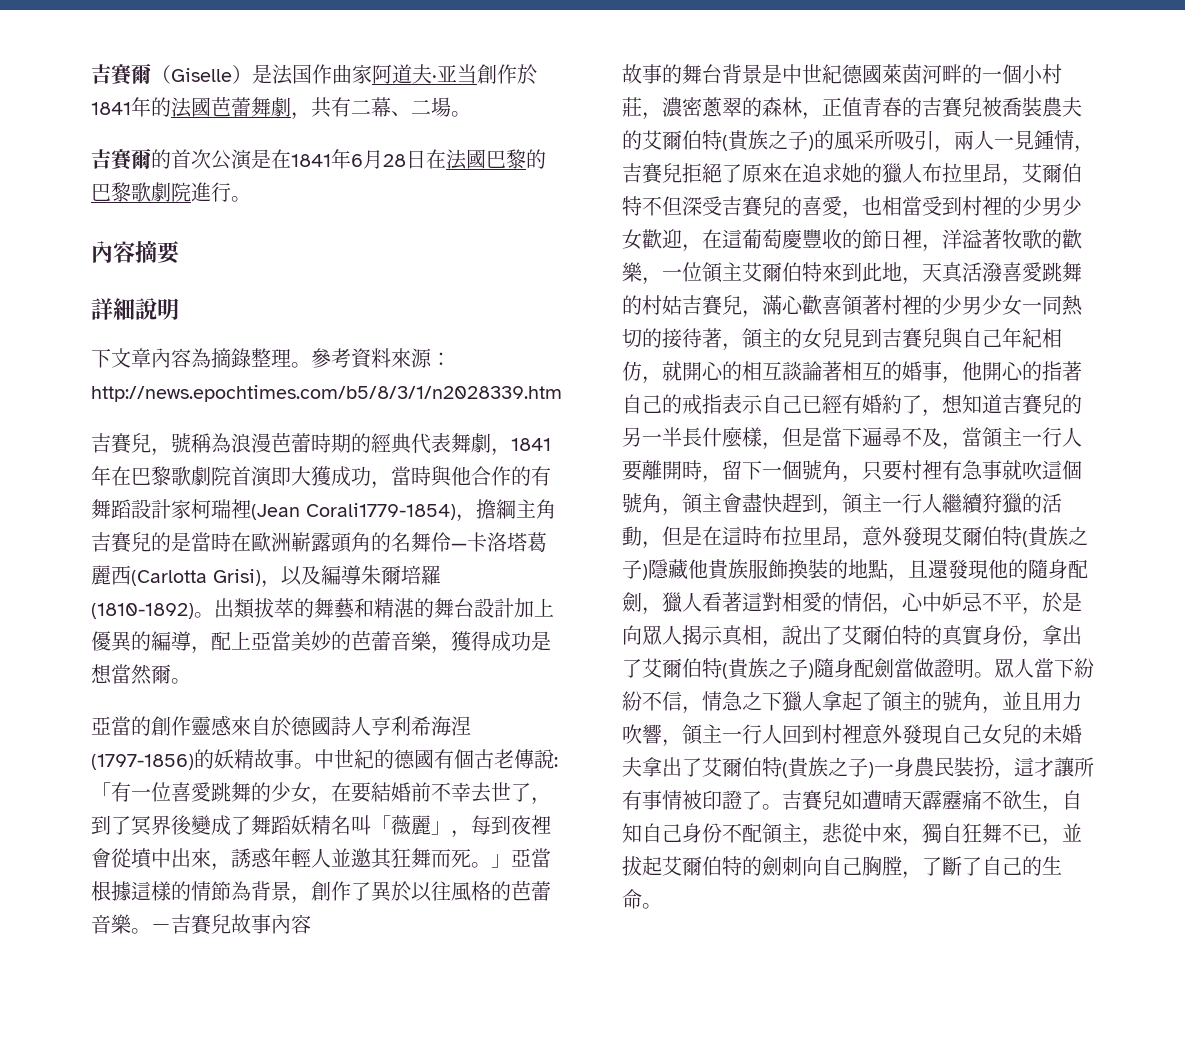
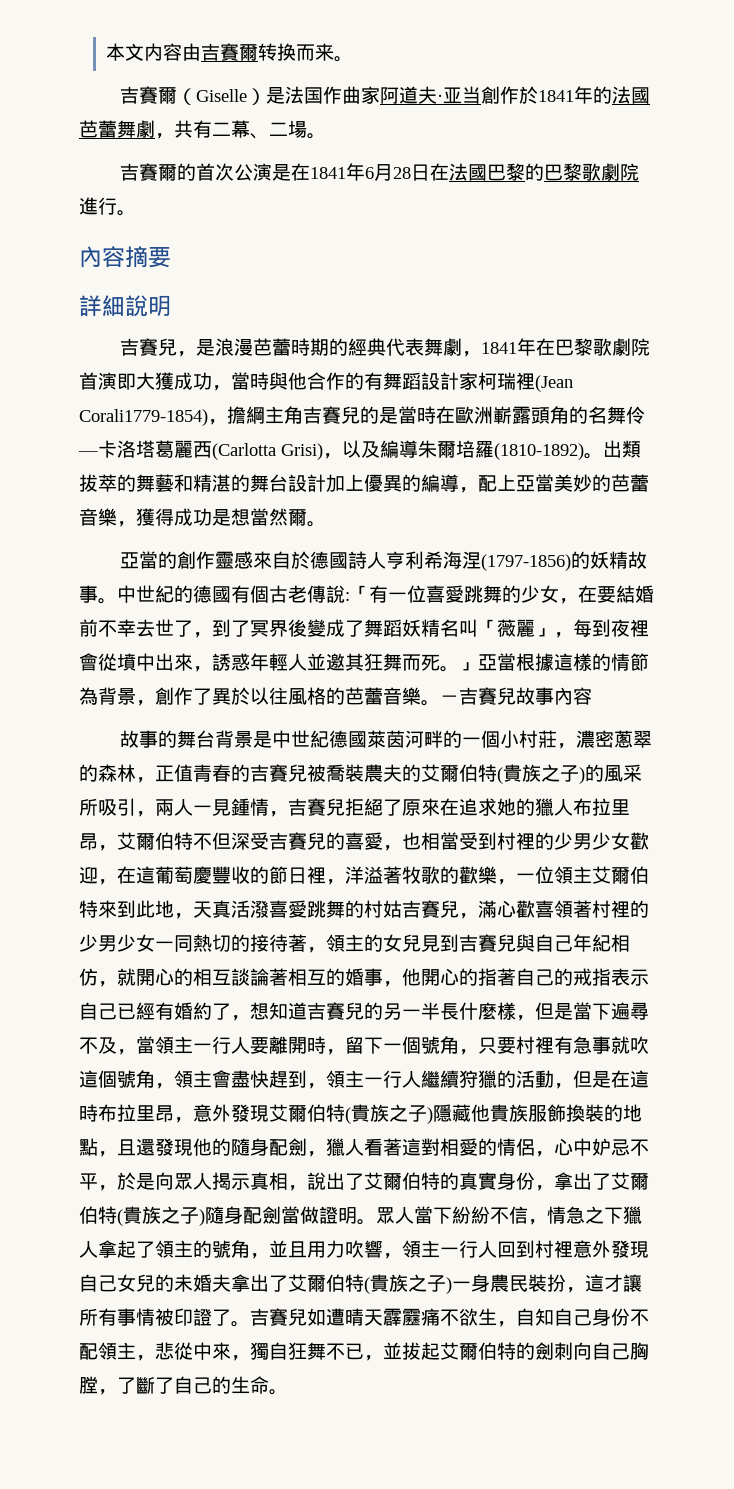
(91, 74) none -> [105,43,353,62] 本文内容由吉賽爾转换而来。 //
[91,348,451,369] [91,385,562,402] [91,433,231,456] // 下文章內容為摘錄整理。參考資料來源：http://news.epochtimes.com/b5/8/3/1/n2028339.htm // 吉賽兒，號稱為 -> [119,338,215,357] // 吉賽兒，是

